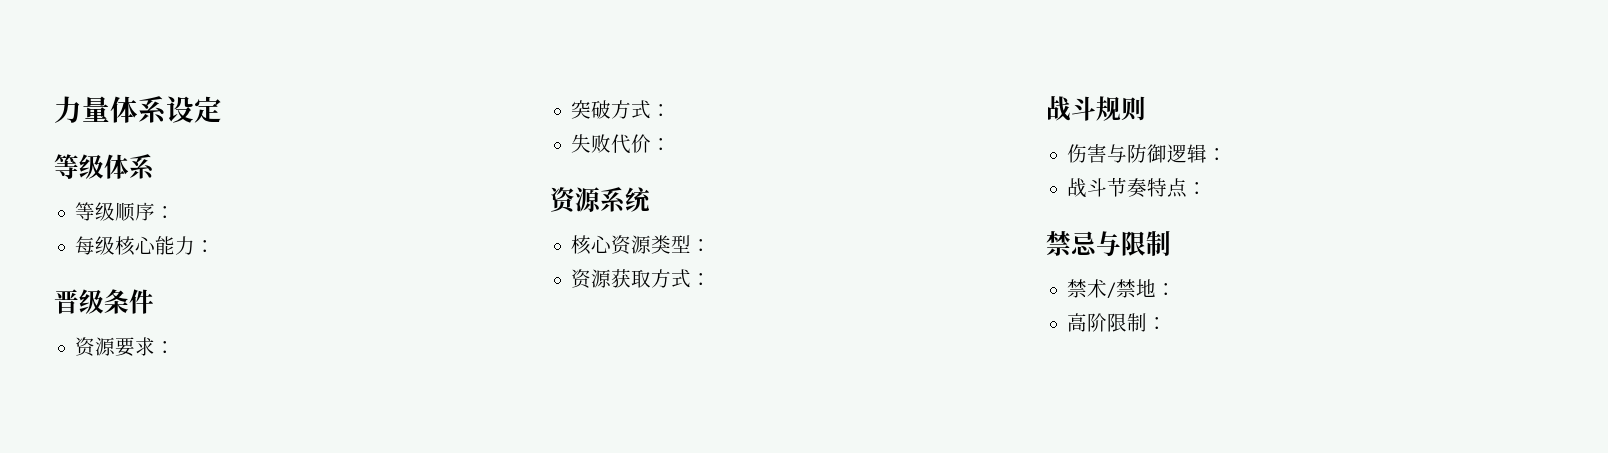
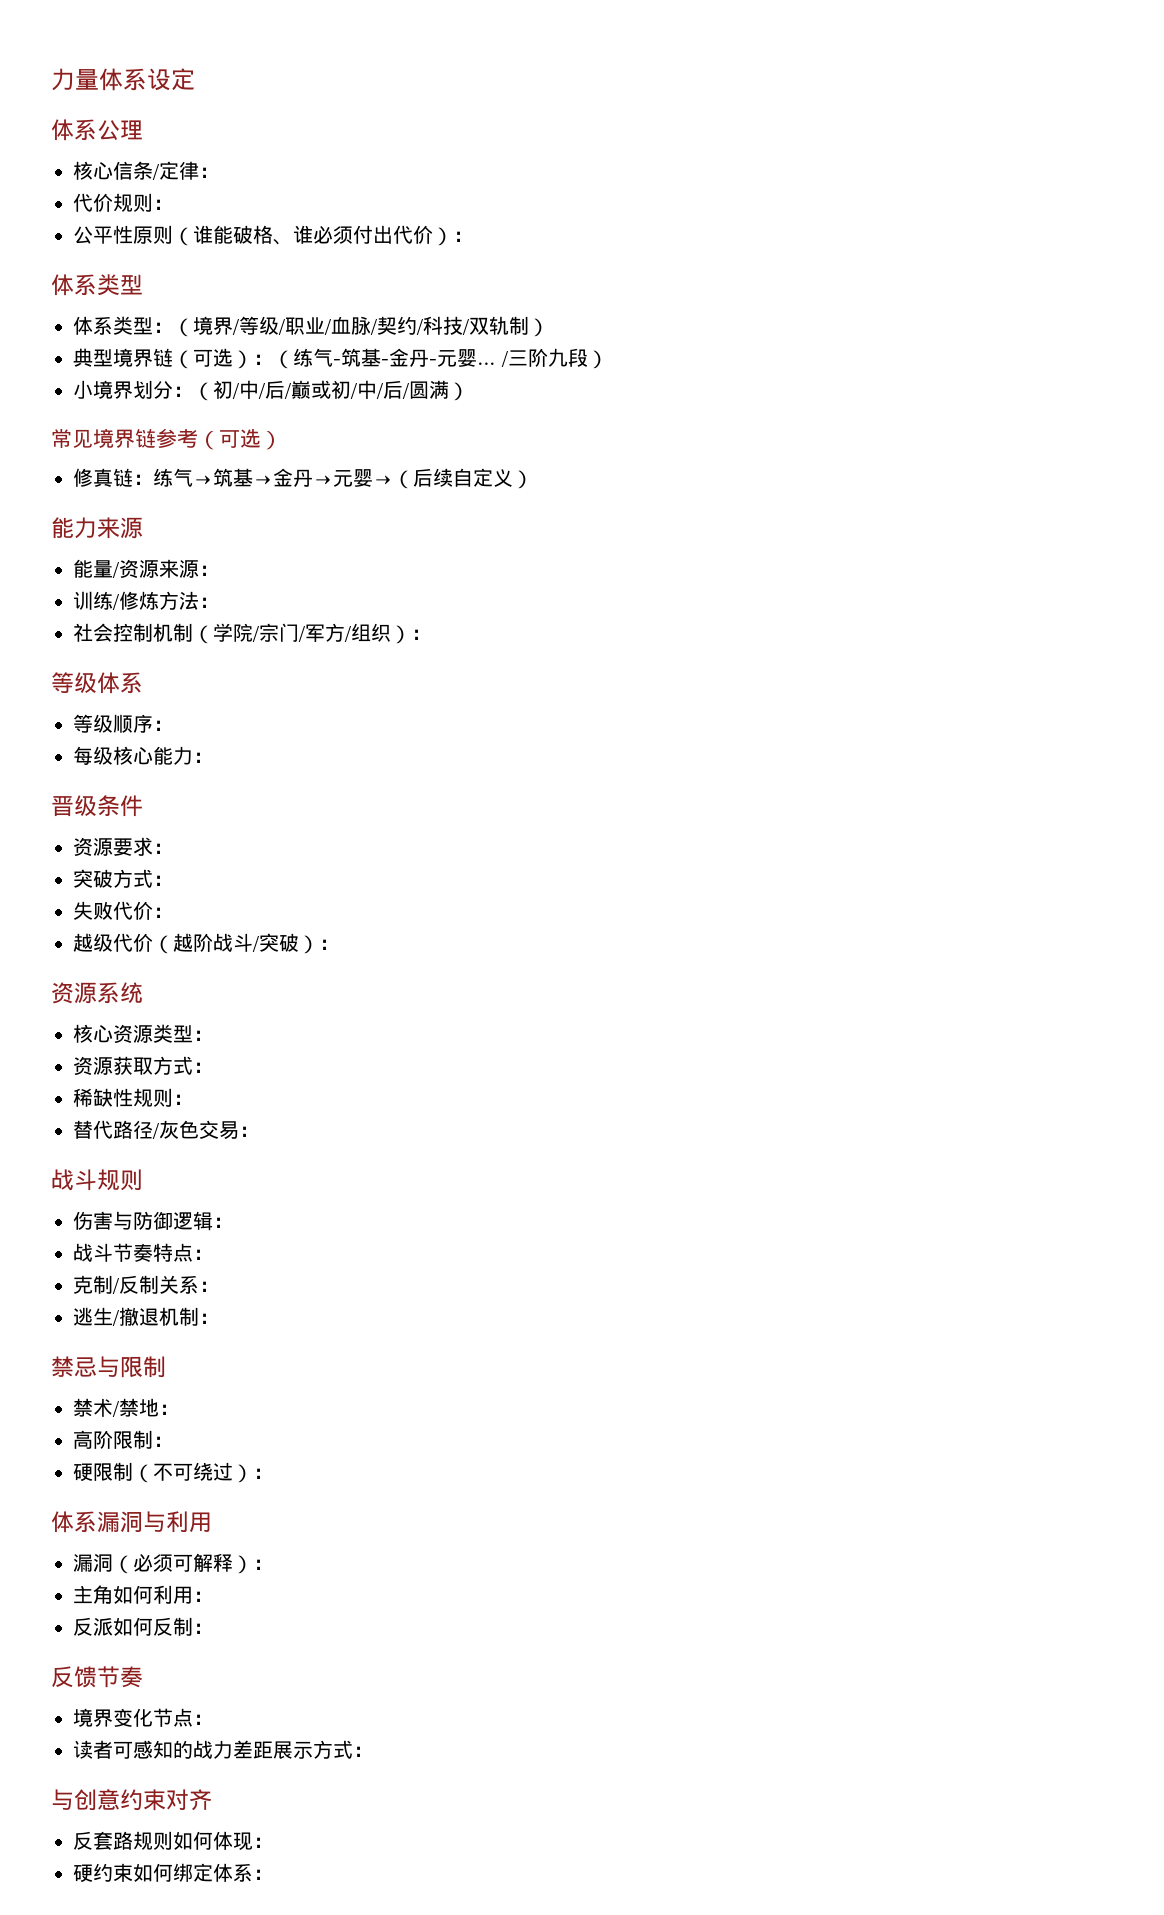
(222, 109) none -> [51,119,143,141] [73,161,219,180] [73,193,173,212] [73,225,473,246] [51,274,143,296] [73,316,549,337] [73,348,608,369] [73,380,469,401] [51,428,282,450] [73,468,533,489] [51,517,143,539] [73,559,219,579] [73,591,219,610] [73,623,431,644] // 体系公理 // 核心信条/定律： // 代价规则： // 公平性原则（谁能破格、谁必须付出代价）： // 体系类型 // 体系类型：（境界/等级/职业/血脉/契约/科技/双轨制） // 典型境界链（可选）：（练气-筑基-金丹-元婴… /三阶九段） // 小境界划分：（初/中/后/巅或初/中/后/圆满） // 常见境界链参考（可选） // 修真链：练气→筑基→金丹→元婴→（后续自定义） // 能力来源 // 能量/资源来源： // 训练/修炼方法： // 社会控制机制（学院/宗门/军方/组织）：
(672, 144) none -> [73,933,339,954] // 越级代价（越阶战斗/突破）：
(712, 279) none -> [73,1088,193,1107] [73,1120,259,1140] // 稀缺性规则： // 替代路径/灰色交易：
(1208, 188) none -> [73,1275,219,1294] [73,1307,219,1326] // 克制/反制关系： // 逃生/撤退机制：
(1168, 323) none -> [73,1462,273,1483] [51,1511,212,1533] [73,1553,273,1574] [73,1585,213,1604] [73,1617,213,1636] [51,1666,143,1688] [73,1708,213,1727] [73,1740,373,1759] [51,1789,212,1811] [73,1831,273,1851] [73,1863,273,1883] // 硬限制（不可绕过）： // 体系漏洞与利用 // 漏洞（必须可解释）： // 主角如何利用： // 反派如何反制： // 反馈节奏 // 境界变化节点： // 读者可感知的战力差距展示方式： // 与创意约束对齐 // 反套路规则如何体现： // 硬约束如何绑定体系：

